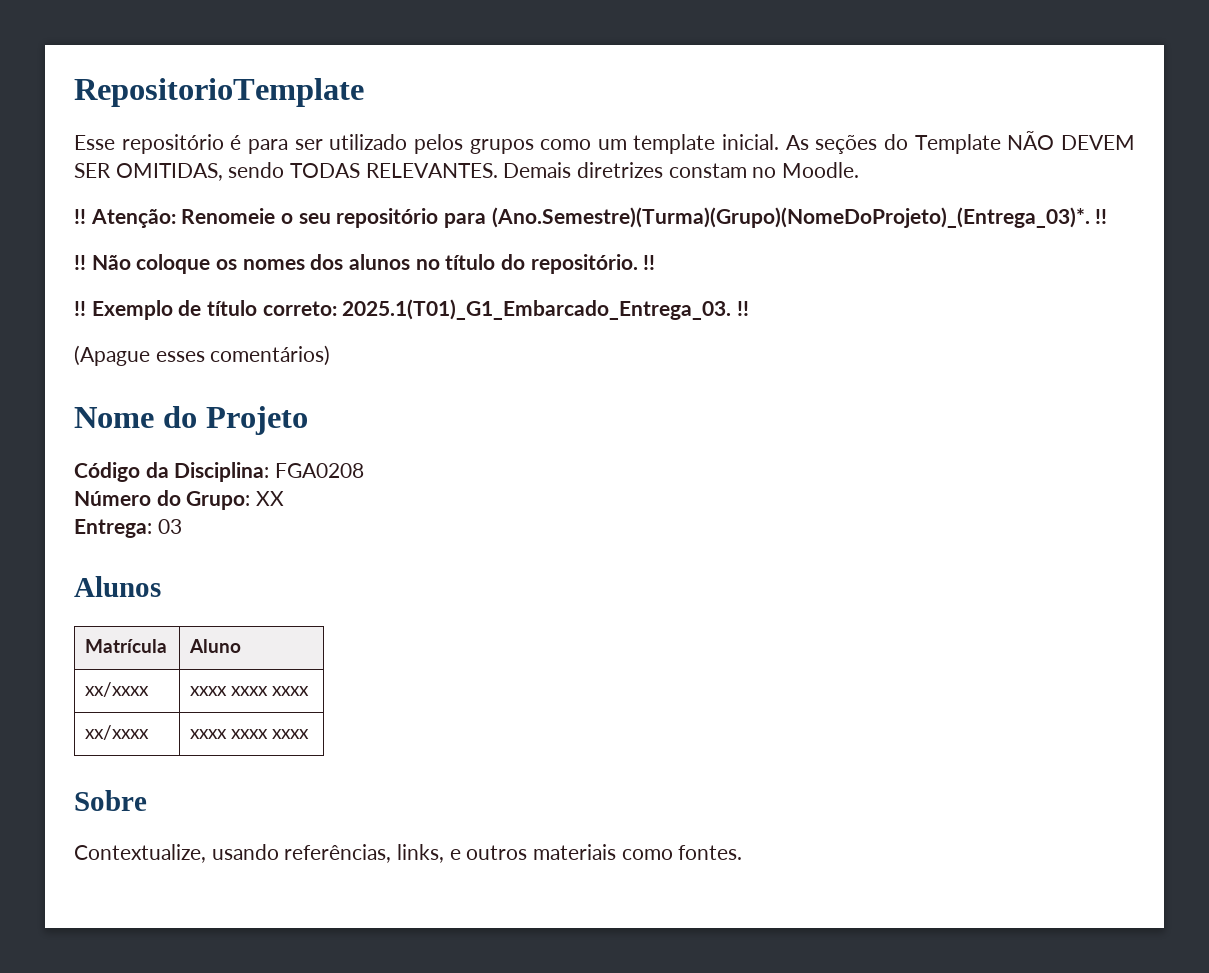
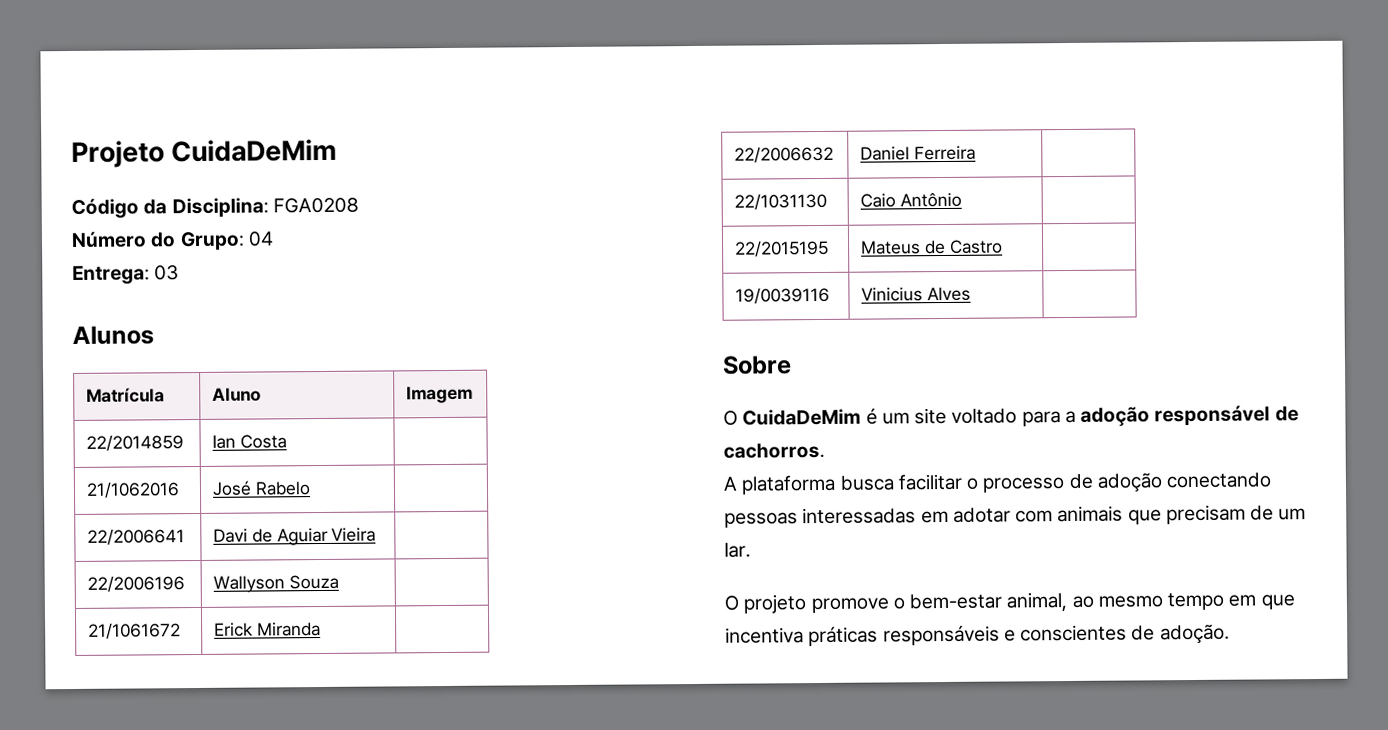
[74,78,364,107] [74,131,1135,154] [74,162,860,181] [74,207,1108,228] [74,254,656,274] [74,299,750,320] [74,345,331,366] [74,406,197,428] RepositorioTemplate // Esse repositório é para ser utilizado pelos grupos como um template inicial. As seções do Template NÃO DEVEM SER OMITIDAS, sendo TODAS RELEVANTES. Demais diretrizes constam no Moodle. // !! Atenção: Renomeie o seu repositório para (Ano.Semestre)(Turma)(Grupo)(NomeDoProjeto)_(Entrega_03)*. !! // !! Não coloque os nomes dos alunos no título do repositório. !! // !! Exemplo de título correto: 2025.1(T01)_G1_Embarcado_Entrega_03. !! // (Apague esses comentários) // Nome do -> (71, 154) none
(308, 420) none -> [171,138,338,163] CuidaDeMim
[256,491,285,506] XX -> [247,231,274,247] 04
[85,682,150,697] [190,686,310,696] [85,725,150,740] [190,729,310,739] [74,790,147,811] [74,844,743,863] // xx/xxxx | xxxx xxxx xxxx // xx/xxxx | xxxx xxxx xxxx // Sobre // Contextualize, usando referências, links, e outros materiais como fontes. -> [406,385,474,404] [86,435,185,451] [212,434,287,449] [86,482,181,498] [212,480,311,496] [87,529,186,545] [213,527,377,546] [87,576,186,592] [213,574,339,593] [88,623,182,639] [214,622,321,637] [734,146,835,163] [860,145,976,161] [734,193,828,210] [860,192,962,208] [735,240,830,257] [861,239,1003,255] [735,287,831,304] [861,286,971,302] [722,355,792,375] [723,405,1299,427] [723,442,825,459] [723,472,1273,495] [724,504,1307,528] [724,542,751,558] [724,592,1295,614] [725,623,1230,647] | Imagem // 22/2014859 | Ian Costa | // 21/1062016 | José Rabelo | // 22/2006641 | Davi de Aguiar Vieira | // 22/2006196 | Wallyson Souza | // 21/1061672 | Erick Miranda | // 22/2006632 | Daniel Ferreira | // 22/1031130 | Caio Antônio | // 22/2015195 | Mateus de Castro | // 19/0039116 | Vinicius Alves | // Sobre // O CuidaDeMim é um site voltado para a adoção responsável de cachorros. // A plataforma busca facilitar o processo de adoção conectando pessoas interessadas em adotar com animais que precisam de um lar. // O projeto promove o bem-estar animal, ao mesmo tempo em que incentiva práticas responsáveis e conscientes de adoção.

